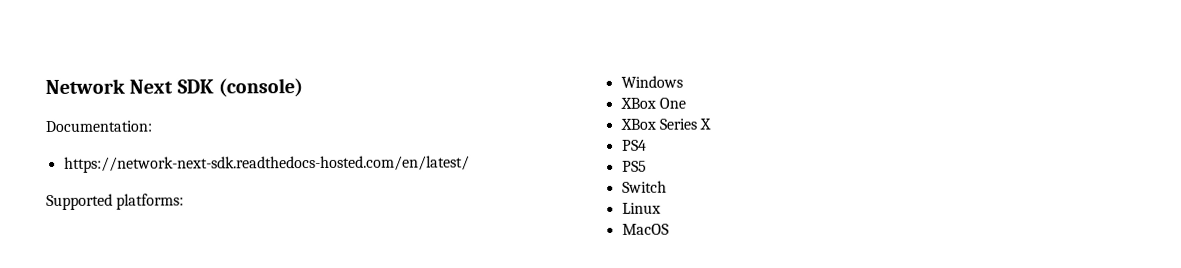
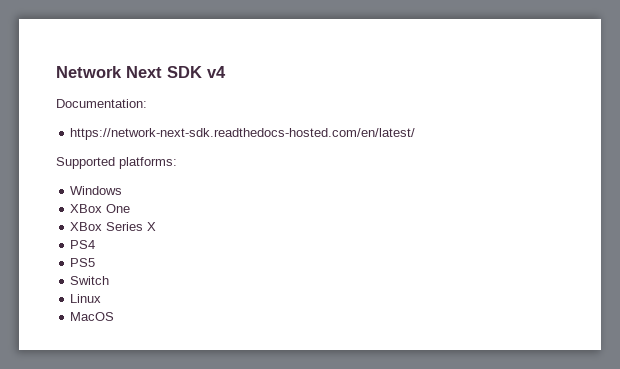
[218,78,304,98] (console) -> [207,66,226,78] v4

